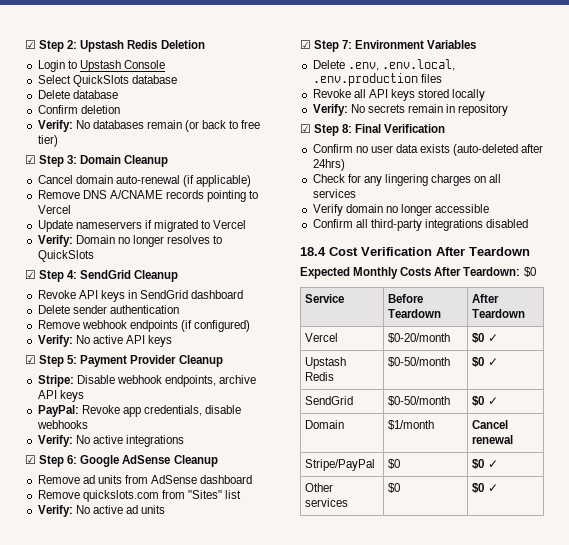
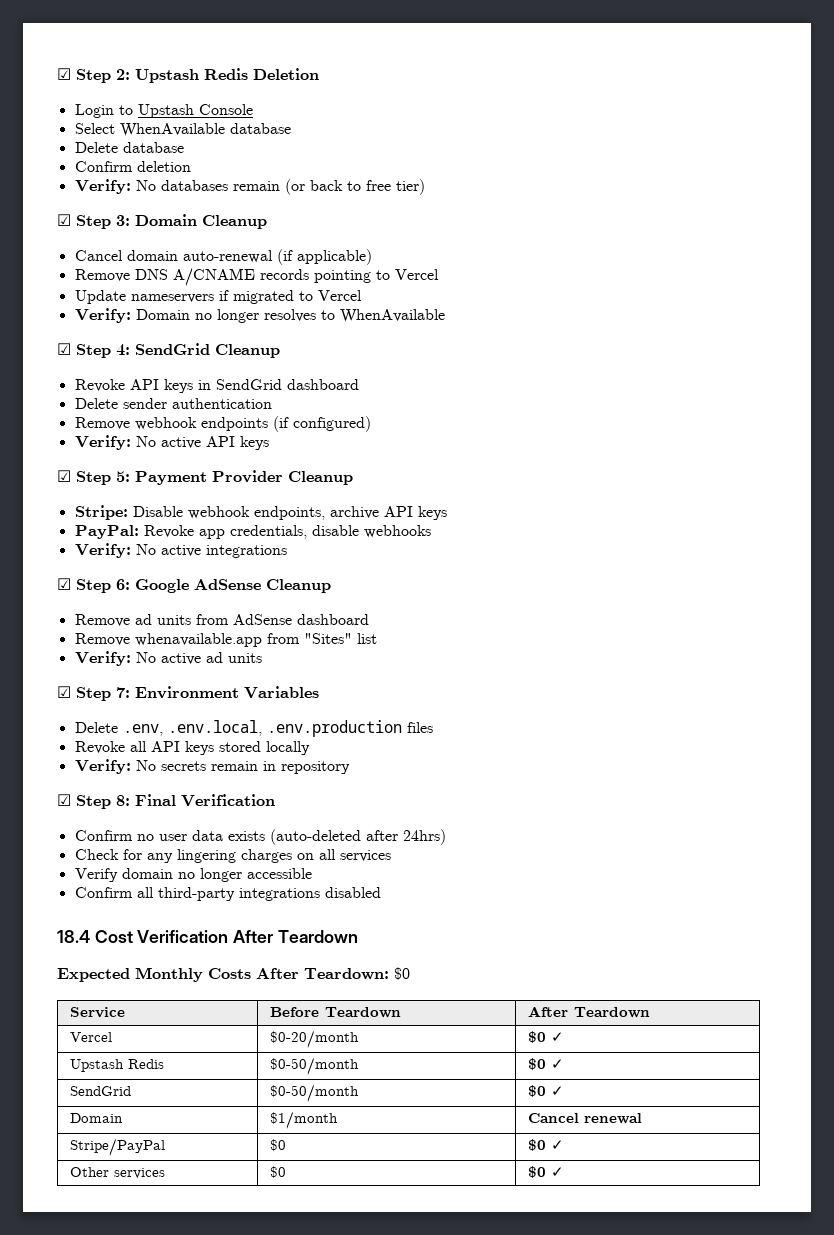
[72,75,129,87] QuickSlots -> [119,123,225,137] WhenAvailable
[37,250,94,262] QuickSlots -> [339,309,445,323] WhenAvailable
[82,490,159,502] quickslots.com -> [134,633,262,647] whenavailable.app

